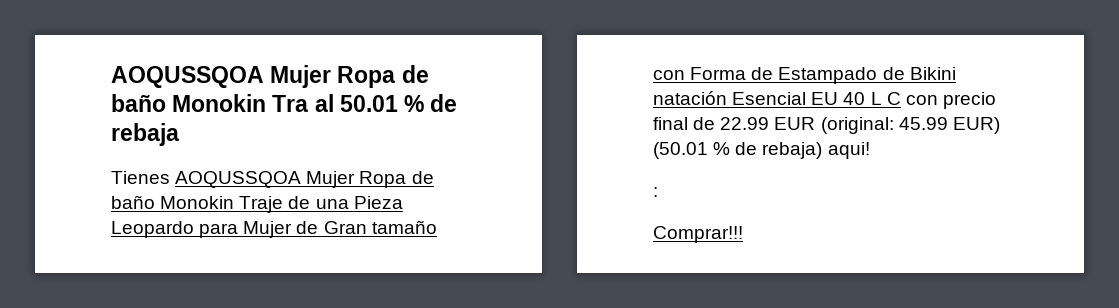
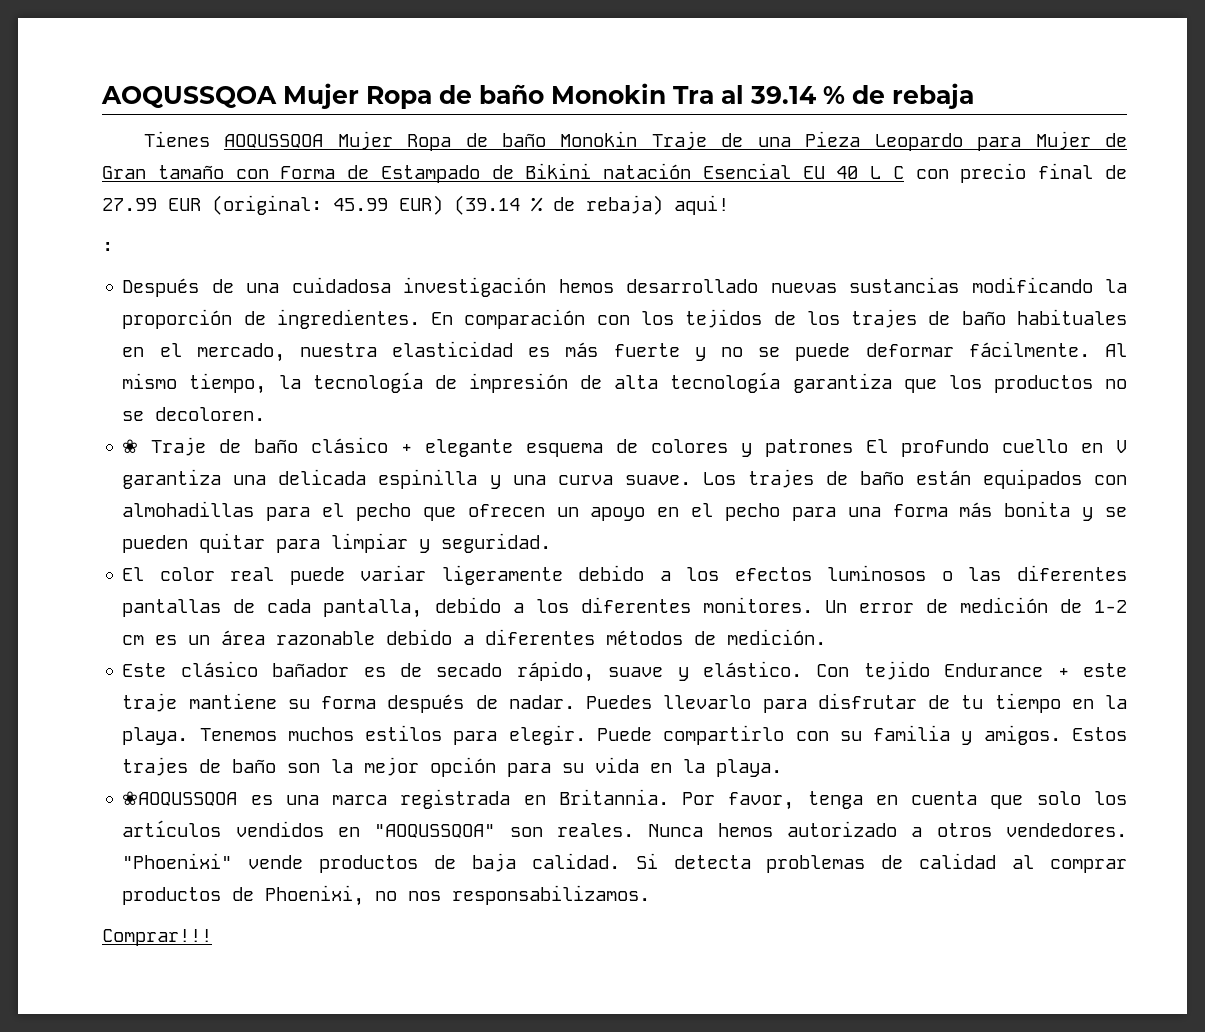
[339,95,398,112] 50.01 -> [750,86,816,104] 39.14
[720,117,770,130] 22.99 -> [102,198,157,211] 27.99
[653,142,708,159] (50.01 -> [454,195,520,215] (39.14
(658, 192) none -> [122,277,1127,297] [122,309,1127,329] [122,341,1127,362] [122,372,1127,394] [122,407,266,421] [122,437,1127,457] [122,469,1127,489] [122,501,1128,521] [122,533,552,553] [122,565,1127,585] [122,597,1127,618] [122,629,827,645] [122,661,1128,682] [122,693,1127,713] [122,725,1127,745] [122,757,783,777] [122,789,1127,810] [122,820,1128,838] [122,853,1128,873] [122,885,651,906] // Después de una cuidadosa investigación hemos desarrollado nuevas sustancias modificando la proporción de ingredientes. En comparación con los tejidos de los trajes de baño habituales en el mercado, nuestra elasticidad es más fuerte y no se puede deformar fácilmente. Al mismo tiempo, la tecnología de impresión de alta tecnología garantiza que los productos no se decoloren. // ❀ Traje de baño clásico + elegante esquema de colores y patrones El profundo cuello en V garantiza una delicada espinilla y una curva suave. Los trajes de baño están equipados con almohadillas para el pecho que ofrecen un apoyo en el pecho para una forma más bonita y se pueden quitar para limpiar y seguridad. // El color real puede variar ligeramente debido a los efectos luminosos o las diferentes pantallas de cada pantalla, debido a los diferentes monitores. Un error de medición de 1-2 cm es un área razonable debido a diferentes métodos de medición. // Este clásico bañador es de secado rápido, suave y elástico. Con tejido Endurance + este traje mantiene su forma después de nadar. Puedes llevarlo para disfrutar de tu tiempo en la playa. Tenemos muchos estilos para elegir. Puede compartirlo con su familia y amigos. Estos trajes de baño son la mejor opción para su vida en la playa. // ❀AOQUSSQOA es una marca registrada en Britannia. Por favor, tenga en cuenta que solo los artículos vendidos en "AOQUSSQOA" son reales. Nunca hemos autorizado a otros vendedores. "Phoenixi" vende productos de baja calidad. Si detecta problemas de calidad al comprar productos de Phoenixi, no nos responsabilizamos.

